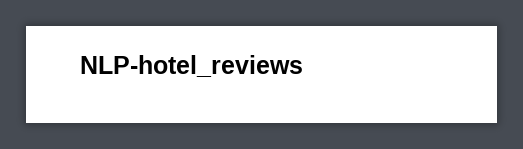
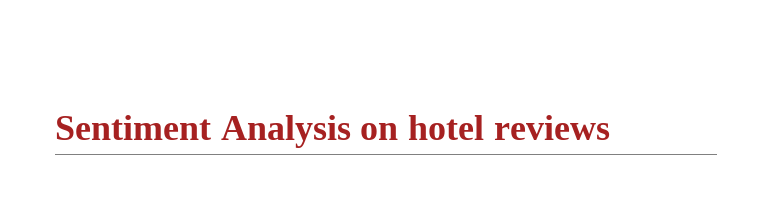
[80,55,303,77] NLP-hotel_reviews -> [55,115,610,148] Sentiment Analysis on hotel reviews

